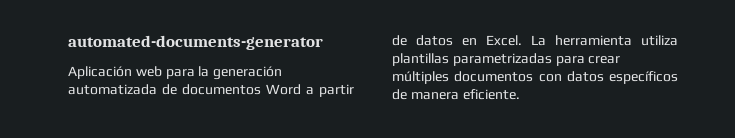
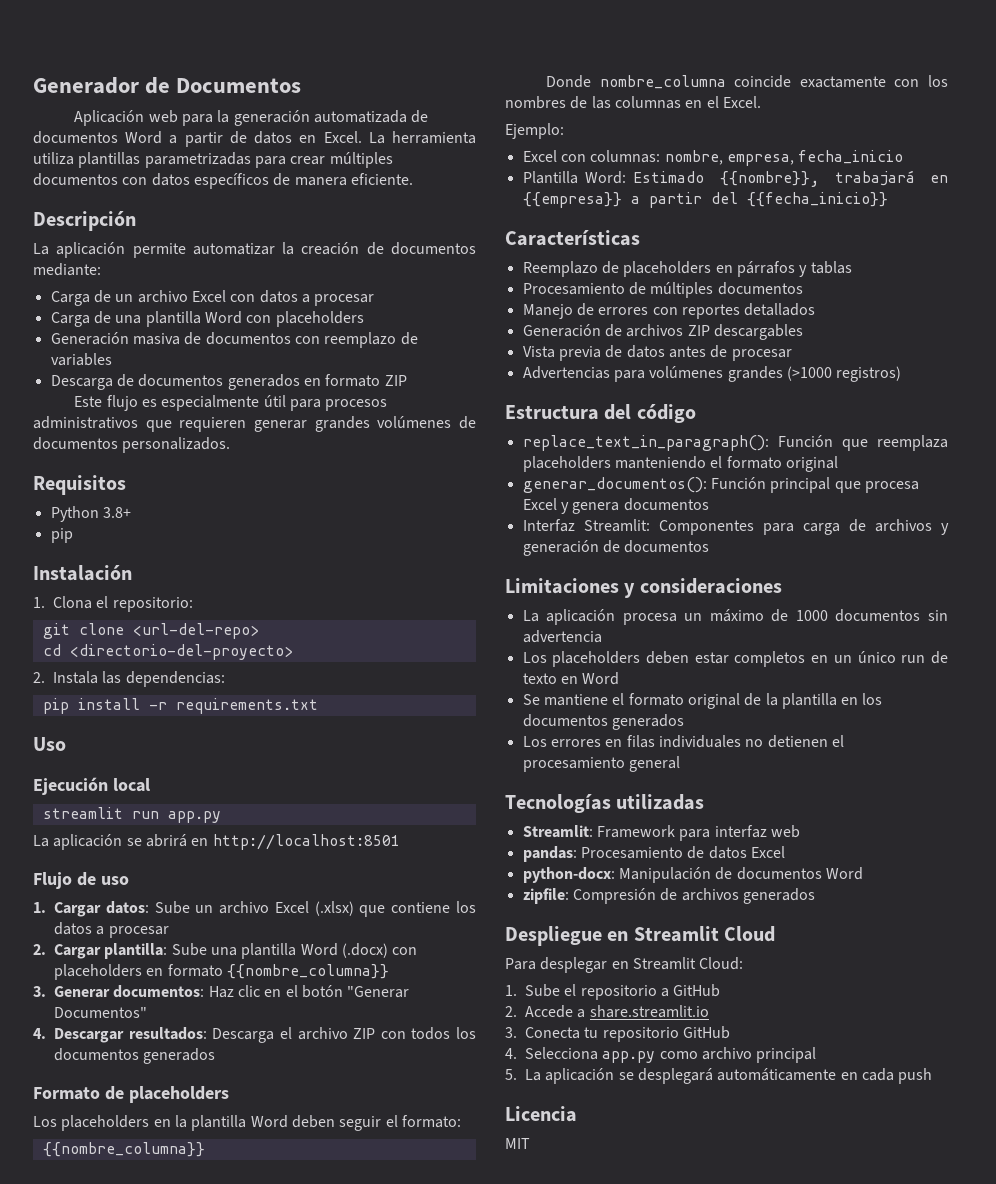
[68,35,323,50] automated-documents-generator -> [33,77,302,94] Generador de Documentos
(520, 94) none -> [33,211,136,231] [33,242,476,258] [33,263,101,276] [50,290,375,306] [50,311,364,327] [50,332,418,348] [50,353,112,366] [50,374,407,390] [74,395,388,411] [33,416,477,432] [33,437,231,453] [33,475,126,495] [50,506,131,522] [50,528,73,543] [33,565,132,581] [33,596,193,612] [42,623,259,639] [42,644,293,660] [33,671,225,687] [42,698,318,714] [33,737,66,751] [33,777,150,795] [42,807,221,823] [33,834,400,850] [33,872,129,889] [33,901,476,917] [54,922,169,938] [33,943,418,959] [54,964,389,980] [33,985,410,998] [54,1007,147,1018] [33,1027,476,1043] [54,1048,216,1064] [33,1086,229,1103] [33,1115,461,1131] [42,1142,205,1157] [546,75,948,89] [505,96,761,109] [505,123,564,139] [522,150,904,166] [522,170,948,187] [522,192,888,208] [505,230,640,246] [522,261,852,277] [522,282,803,298] [522,303,816,319] [522,324,803,340] [522,345,792,361] [522,366,902,382] [505,404,696,423] [522,435,948,451] [522,456,838,472] [522,477,919,493] [522,498,709,514] [522,519,949,535] [522,540,710,556] [505,578,782,598] [522,609,948,625] [522,630,602,643] [522,651,948,667] [522,672,620,685] [522,693,883,709] [522,714,684,730] [522,735,844,748] [522,756,680,772] [505,794,705,813] [522,825,800,841] [522,846,785,862] [522,867,863,883] [522,888,815,904] [505,926,776,946] [505,957,744,973] [505,984,721,1000] [505,1005,709,1018] [505,1026,730,1042] [505,1047,817,1063] [505,1068,933,1084] [505,1106,577,1122] [505,1138,530,1149] // Descripción // La aplicación permite automatizar la creación de documentos mediante: // Carga de un archivo Excel con datos a procesar // Carga de una plantilla Word con placeholders // Generación masiva de documentos con reemplazo de variables // Descarga de documentos generados en formato ZIP // Este flujo es especialmente útil para procesos administrativos que requieren generar grandes volúmenes de documentos personalizados. // Requisitos // Python 3.8+ // pip // Instalación // 1. Clona el repositorio: // git clone <url-del-repo> // cd <directorio-del-proyecto> // 2. Instala las dependencias: // pip install -r requirements.txt // Uso // Ejecución local // streamlit run app.py // La aplicación se abrirá en http://localhost:8501 // Flujo de uso // 1. Cargar datos: Sube un archivo Excel (.xlsx) que contiene los datos a procesar // 2. Cargar plantilla: Sube una plantilla Word (.docx) con placeholders en formato {{nombre_columna}} // 3. Generar documentos: Haz clic en el botón "Generar Documentos" // 4. Descargar resultados: Descarga el archivo ZIP con todos los documentos generados // Formato de placeholders // Los placeholders en la plantilla Word deben seguir el formato: // {{nombre_columna}} // Donde nombre_columna coincide exactamente con los nombres de las columnas en el Excel. // Ejemplo: // Excel con columnas: nombre, empresa, fecha_inicio // Plantilla Word: Estimado {{nombre}}, trabajará en {{empresa}} a partir del {{fecha_inicio}} // Características // Reemplazo de placeholders en párrafos y tablas // Procesamiento de múltiples documentos // Manejo de errores con reportes detallados // Generación de archivos ZIP descargables // Vista previa de datos antes de procesar // Advertencias para volúmenes grandes (>1000 registros) // Estructura del código // replace_text_in_paragraph(): Función que reemplaza placeholders manteniendo el formato original // generar_documentos(): Función principal que procesa Excel y genera documentos // Interfaz Streamlit: Componentes para carga de archivos y generación de documentos // Limitaciones y consideraciones // La aplicación procesa un máximo de 1000 documentos sin advertencia // Los placeholders deben estar completos en un único run de texto en Word // Se mantiene el formato original de la plantilla en los documentos generados // Los errores en filas individuales no detienen el procesamiento general // Tecnologías utilizadas // Streamlit: Framework para interfaz web // pandas: Procesamiento de datos Excel // python-docx: Manipulación de documentos Word // zipfile: Compresión de archivos generados // Despliegue en Streamlit Cloud // Para desplegar en Streamlit Cloud: // 1. Sube el repositorio a GitHub // 2. Accede a share.streamlit.io // 3. Conecta tu repositorio GitHub // 4. Selecciona app.py como archivo principal // 5. La aplicación se desplegará automáticamente en cada push // Licencia // MIT

